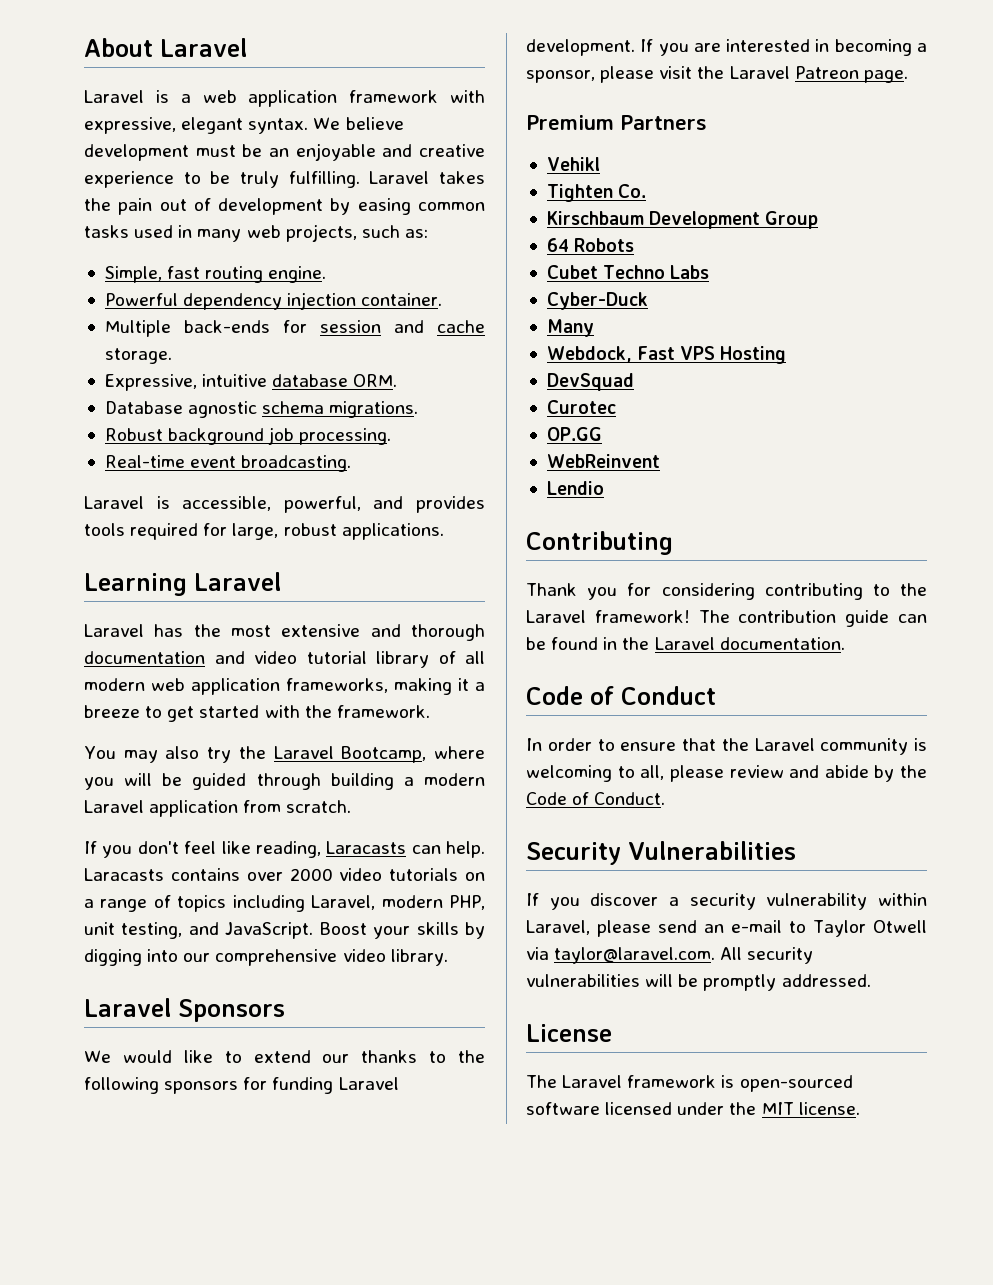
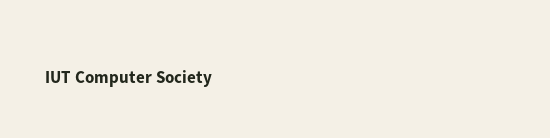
[84,38,247,57] [84,90,485,107] [84,117,404,134] [84,143,486,161] [84,171,486,188] [84,198,485,215] [84,224,428,242] [104,266,327,283] [104,292,443,310] [104,320,485,337] [104,348,172,364] [104,374,398,391] [104,401,419,418] [104,427,392,445] [104,455,352,472] [84,496,486,513] [84,523,444,540] [84,572,281,596] [84,624,485,641] [84,651,485,668] [84,678,485,695] [84,705,430,722] [84,746,485,763] [84,773,486,790] [84,800,352,817] [84,841,485,858] [84,868,485,881] [84,895,486,912] [84,922,485,939] [84,949,448,966] [84,998,285,1022] [84,1050,485,1063] [84,1077,399,1094] [526,39,927,56] [526,66,908,83] [526,115,707,130] [546,157,600,171] [546,184,647,202] [546,211,819,229] [546,238,635,252] [546,265,710,279] [546,292,648,310] [546,319,594,337] [546,346,787,364] [546,373,634,391] [546,400,616,414] [546,427,602,441] [546,454,660,468] [546,481,604,495] [526,531,673,555] [526,583,927,600] [526,610,927,627] [526,637,845,650] [526,686,716,705] [526,738,927,755] [526,765,927,782] [526,792,666,805] [526,841,796,865] [526,893,927,910] [526,920,927,937] [526,947,814,964] [526,974,871,991] [526,1024,612,1042] [526,1075,853,1092] [526,1102,860,1115] About Laravel // Laravel is a web application framework with expressive, elegant syntax. We believe development must be an enjoyable and creative experience to be truly fulfilling. Laravel takes the pain out of development by easing common tasks used in many web projects, such as: // Simple, fast routing engine. // Powerful dependency injection container. // Multiple back-ends for session and cache storage. // Expressive, intuitive database ORM. // Database agnostic schema migrations. // Robust background job processing. // Real-time event broadcasting. // Laravel is accessible, powerful, and provides tools required for large, robust applications. // Learning Laravel // Laravel has the most extensive and thorough documentation and video tutorial library of all modern web application frameworks, making it a breeze to get started with the framework. // You may also try the Laravel Bootcamp, where you will be guided through building a modern Laravel application from scratch. // If you don't feel like reading, Laracasts can help. Laracasts contains over 2000 video tutorials on a range of topics including Laravel, modern PHP, unit testing, and JavaScript. Boost your skills by digging into our comprehensive video library. // Laravel Sponsors // We would like to extend our thanks to the following sponsors for funding Laravel development. If you are interested in becoming a sponsor, please visit the Laravel Patreon page. // Premium Partners // Vehikl // Tighten Co. // Kirschbaum Development Group // 64 Robots // Cubet Techno Labs // Cyber-Duck // Many // Webdock, Fast VPS Hosting // DevSquad // Curotec // OP.GG // WebReinvent // Lendio // Contributing // Thank you for considering contributing to the Laravel framework! The contribution guide can be found in the Laravel documentation. // Code of Conduct // In order to ensure that the Laravel community is welcoming to all, please review and abide by the Code of Conduct. // Security Vulnerabilities // If you discover a security vulnerability within Laravel, please send an e-mail to Taylor Otwell via taylor@laravel.com. All security vulnerabilities will be promptly addressed. // License // The Laravel framework is open-sourced software licensed under the MIT license. -> [45,70,213,87] IUT Computer Society

